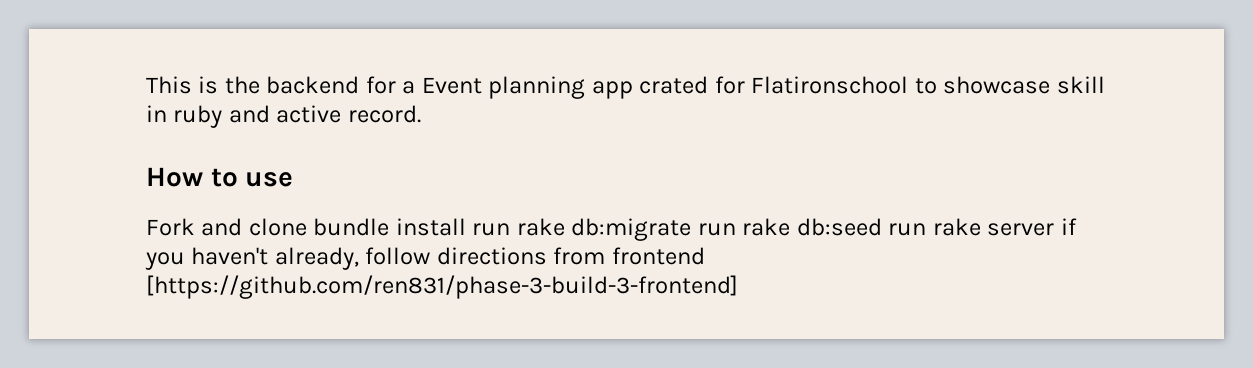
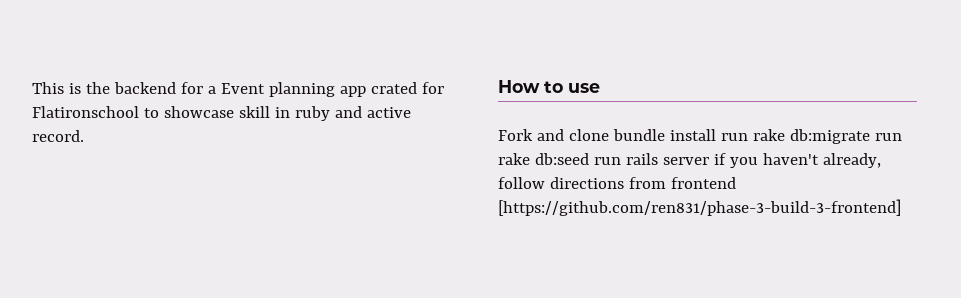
[932,218,981,236] rake -> [625,153,658,165] rails

